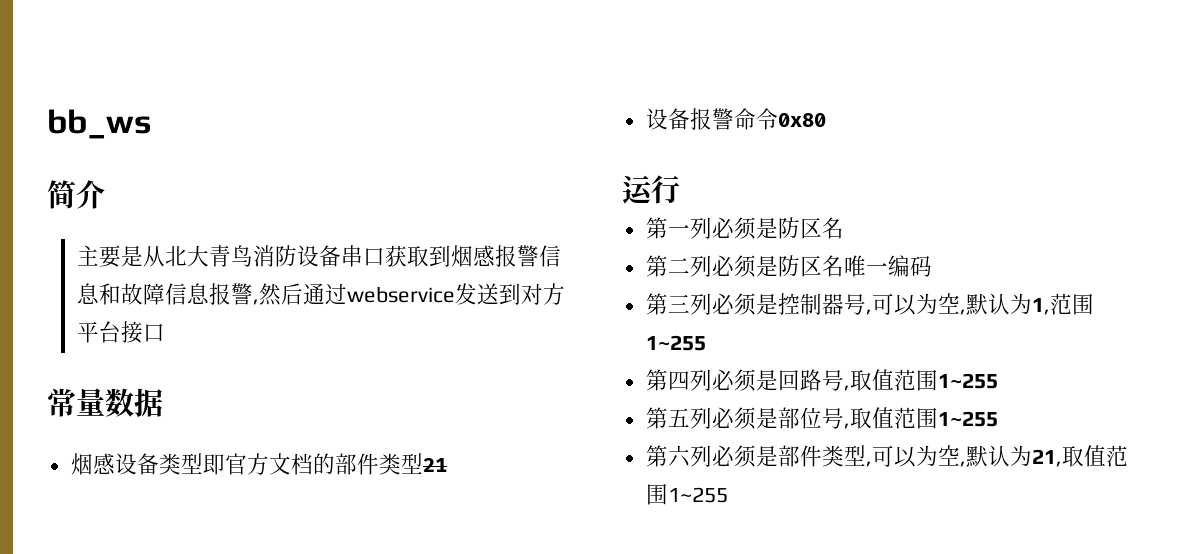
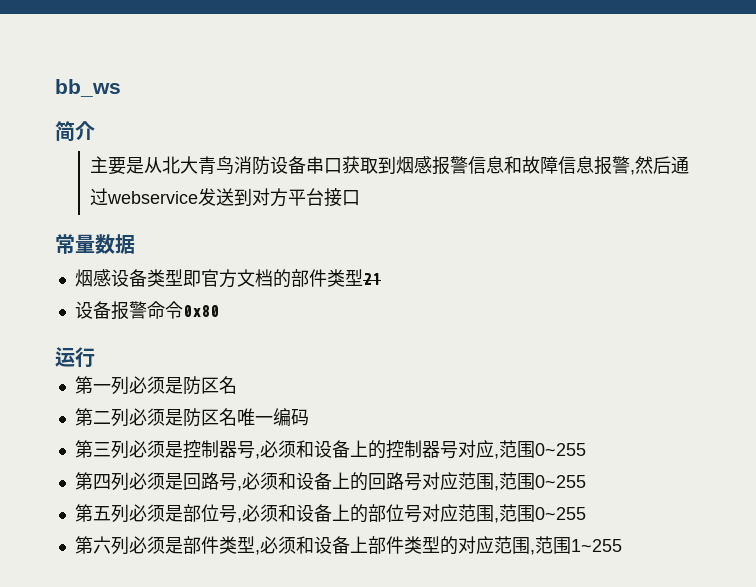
[871,293,1094,316] [645,335,706,351] 可以为空,默认为1,范围1~255 -> [259,440,586,459] 必须和设备上的控制器号对应,范围0~255
[849,369,998,391] 取值范围1~255 -> [241,472,586,491] 必须和设备上的回路号对应范围,范围0~255
[849,407,998,429] 取值范围1~255 -> [241,504,586,523] 必须和设备上的部位号对应范围,范围0~255
[871,445,1106,468] 可以为空,默认为21,取值 -> [259,536,535,555] 必须和设备上部件类型的对应范围,

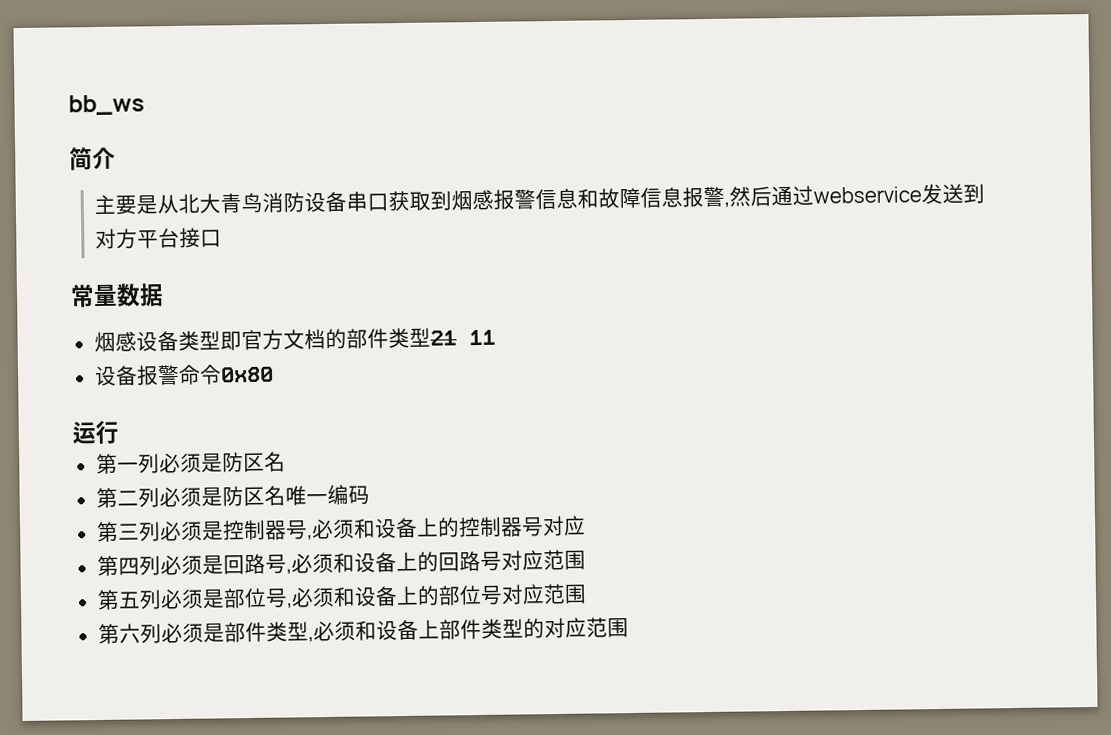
(381, 279) none -> [468,329,496,346] 11
[493,440,586,459] ,范围0~255 -> (586, 525) none
[493,472,586,491] ,范围0~255 -> (586, 560) none
[493,504,586,523] ,范围0~255 -> (587, 594) none
[529,536,622,555] ,范围1~255 -> (629, 628) none

